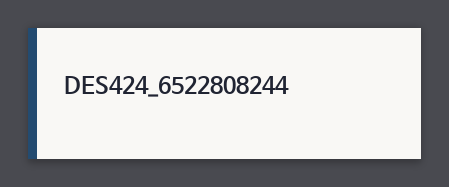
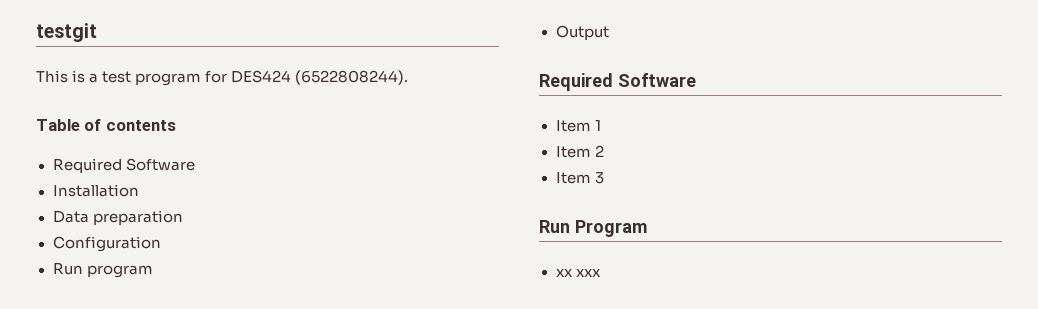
[64,76,289,97] DES424_6522808244 -> [36,23,97,42] [36,70,409,86] [36,119,176,131] [52,158,195,173] [52,184,139,197] [52,210,183,225] [52,236,161,252] [52,263,153,278] [555,25,609,40] [539,73,696,91] [555,120,601,132] [555,145,604,158] [555,172,604,184] [539,220,647,237] [555,269,601,277] testgit // This is a test program for DES424 (6522808244). // Table of contents // Required Software // Installation // Data preparation // Configuration // Run program // Output // Required Software // Item 1 // Item 2 // Item 3 // Run Program // xx xxx

